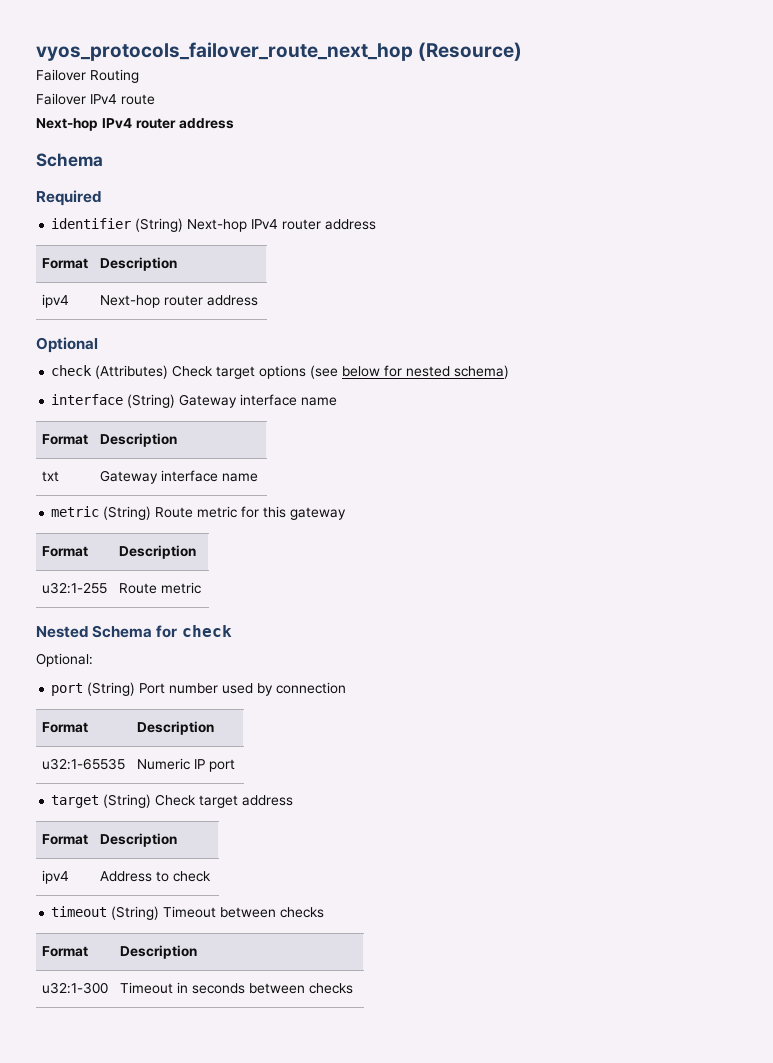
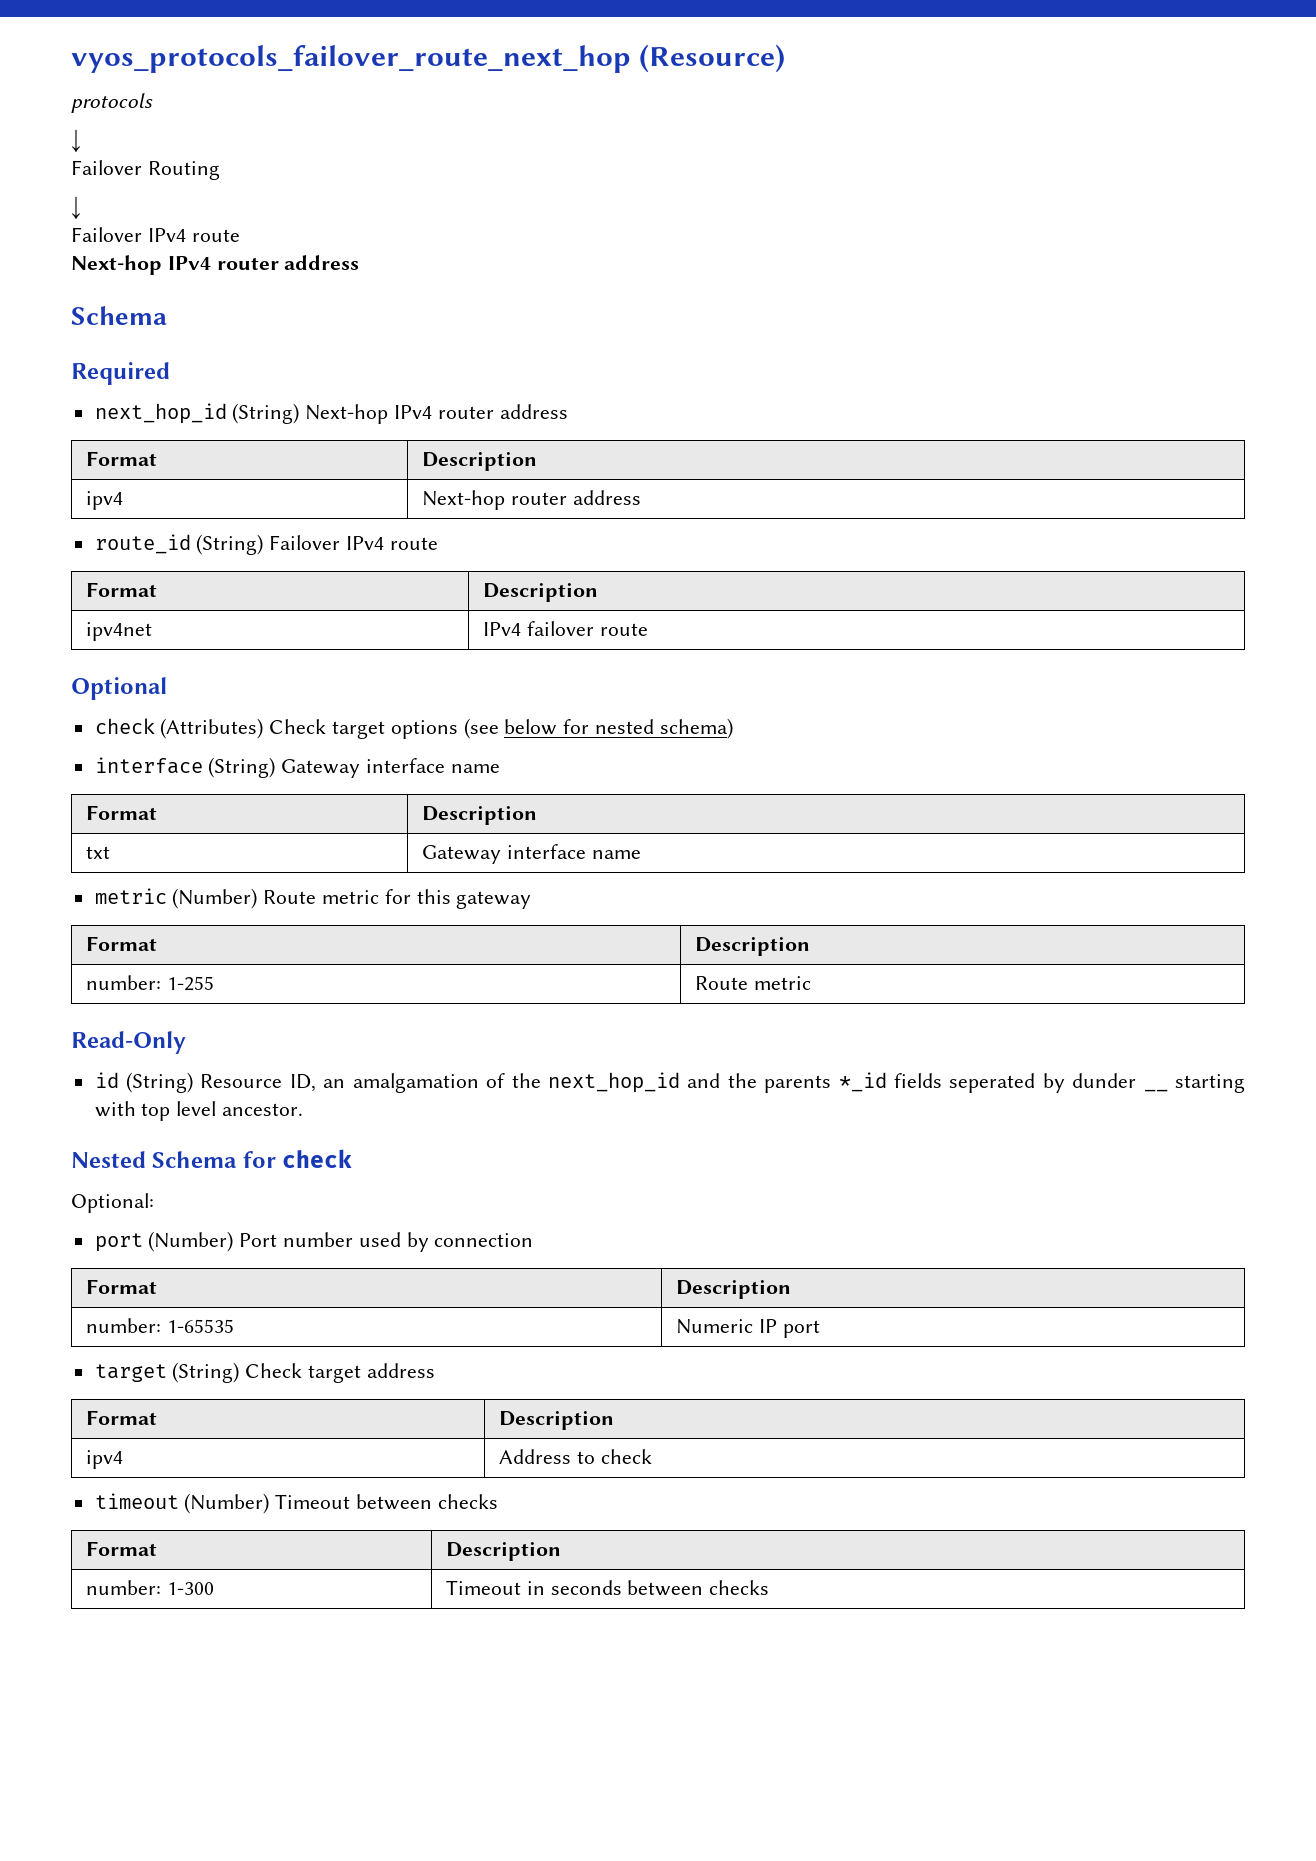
(523, 51) none -> [71,93,153,113] [71,129,81,152] // protocols // ↓
(139, 76) none -> [71,196,81,219] // ↓
[51,218,132,229] identifier -> [94,403,227,424] next_hop_id
(258, 300) none -> [94,534,438,555] [85,582,157,597] [482,583,598,602] [85,622,152,641] [482,621,648,636] // route_id (String) Failover IPv4 route // Format | Description // ipv4net | IPv4 failover route
[103,506,152,520] (String) -> [172,888,258,909] (Number)
[41,582,107,594] [118,582,201,594] u32:1-255 | Route metric -> [85,975,214,991] [694,976,811,990] [71,1031,186,1054] [94,1072,1137,1093] [1143,1074,1245,1093] [94,1101,304,1121] number: 1-255 | Route metric // Read-Only // id (String) Resource ID, an amalgamation of the next_hop_id and the parents *_id fields seperated by dunder __ starting with top level ancestor.
[87,682,136,696] (String) -> [148,1231,234,1252] (Number)
[41,758,125,770] u32:1-65535 -> [85,1318,234,1333] number: 1-65535
[111,906,160,920] (String) -> [184,1493,270,1514] (Number)
[41,982,108,994] u32:1-300 -> [85,1580,214,1595] number: 1-300

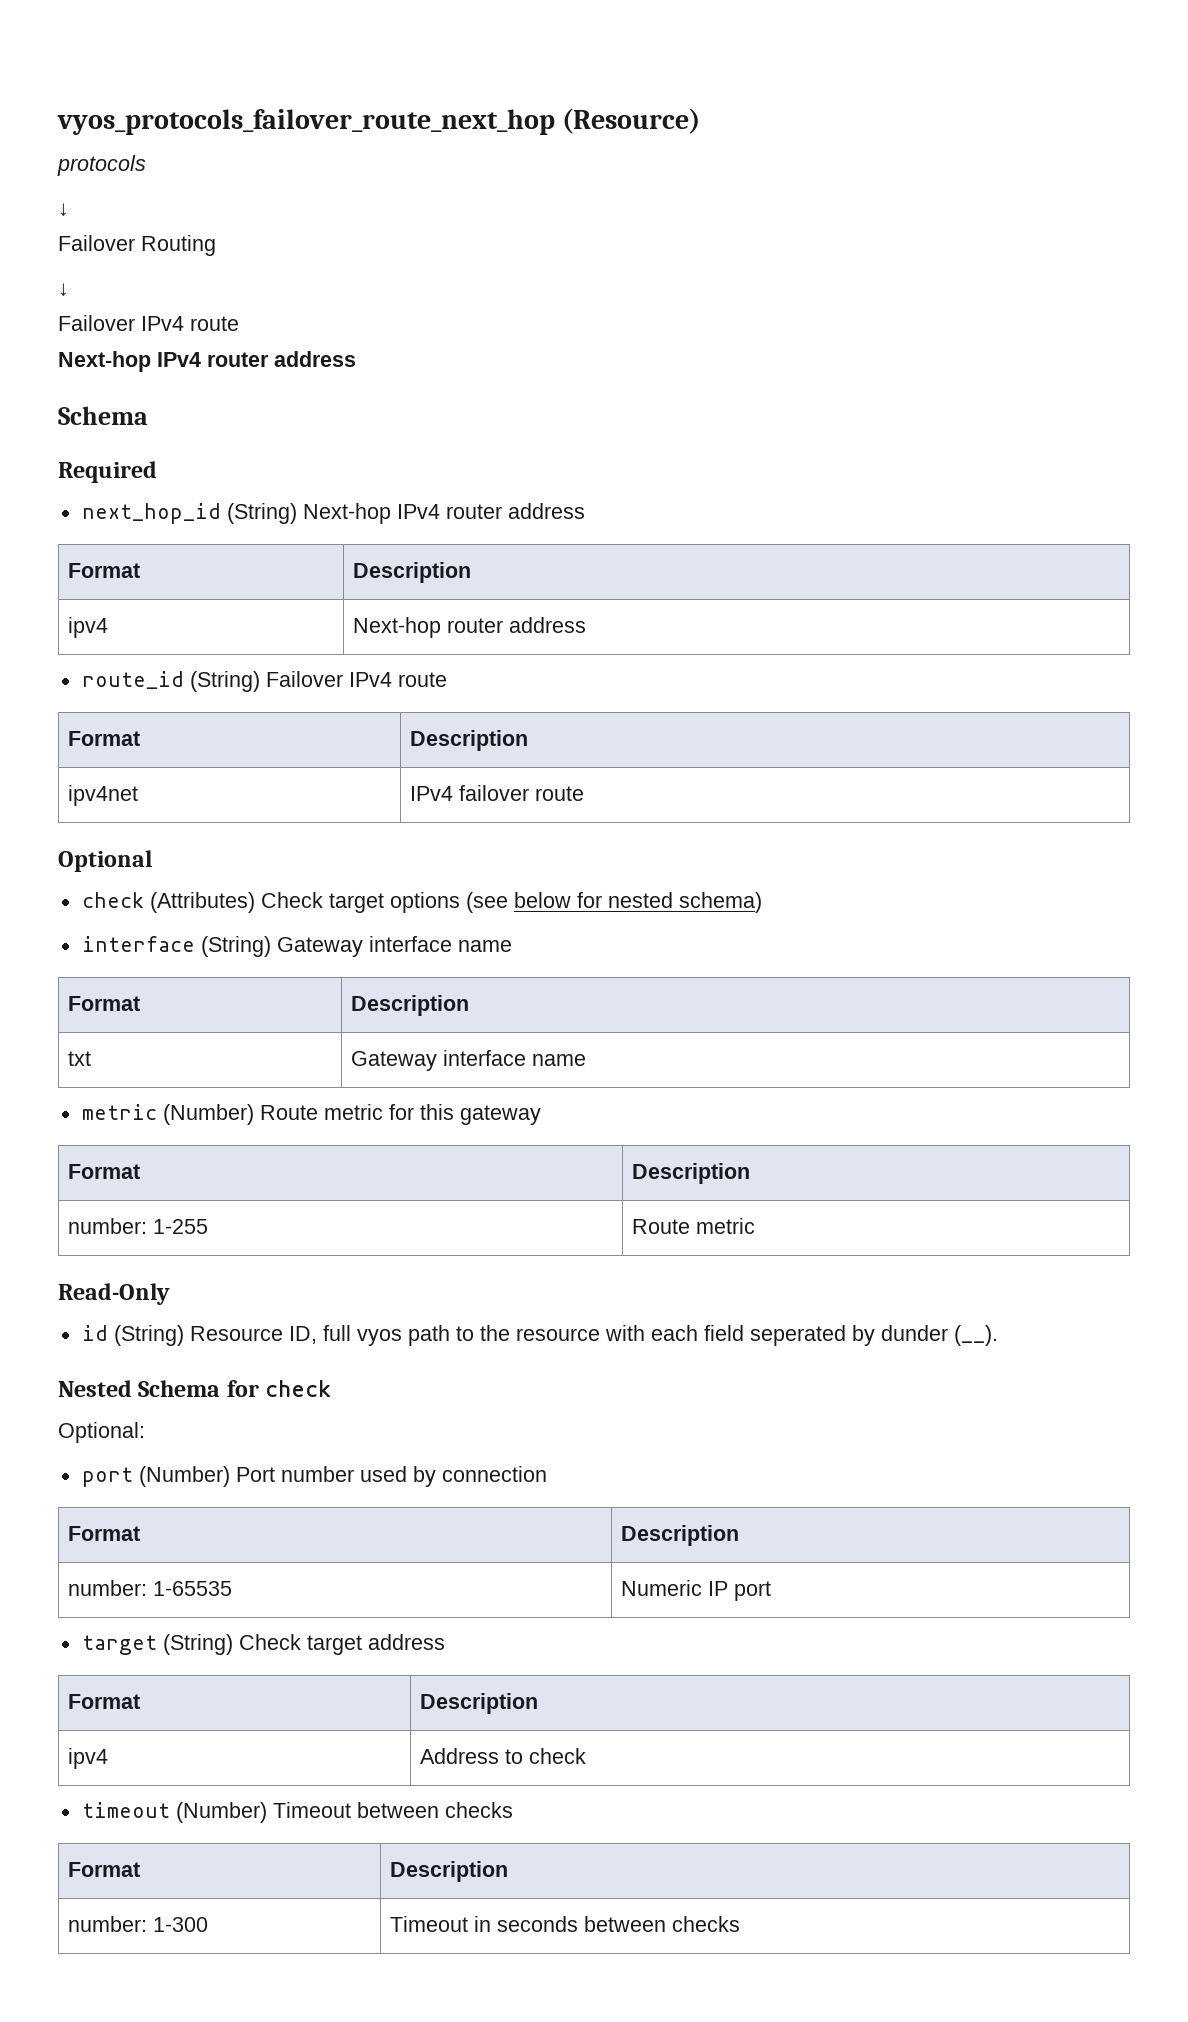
[323,1072,1137,1093] [1143,1074,1245,1093] [94,1101,304,1121] an amalgamation of the next_hop_id and the parents *_id fields seperated by dunder __ starting with top level ancestor. -> [322,1325,998,1346] full vyos path to the resource with each field seperated by dunder (__).

